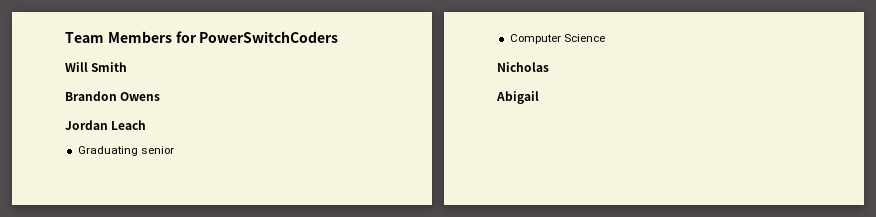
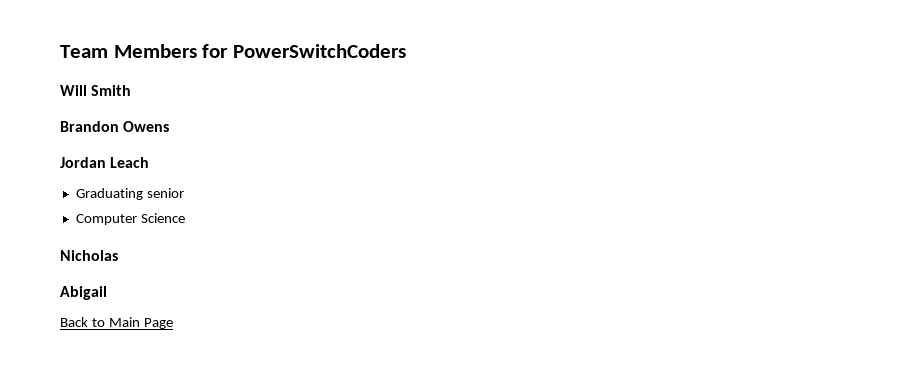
(539, 97) none -> [60,317,173,329] // Back to Main Page

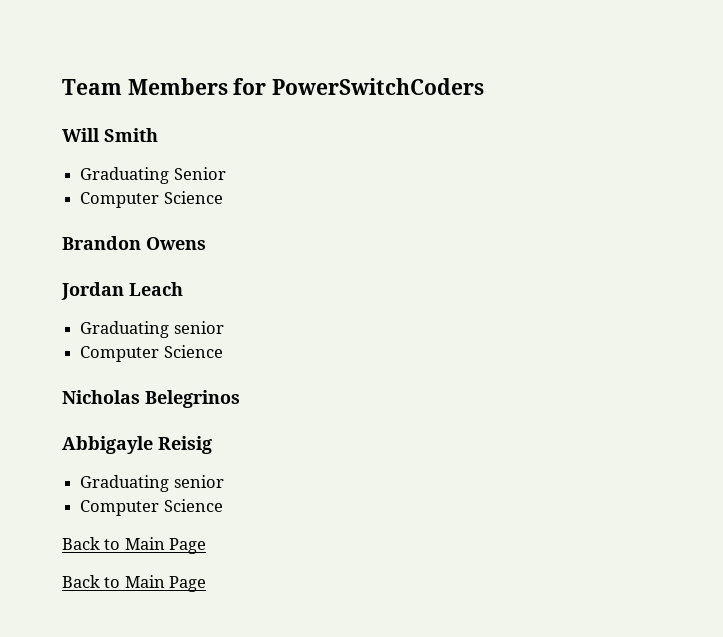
(132, 90) none -> [80,167,226,184] [80,191,223,208] // Graduating Senior // Computer Science
[60,286,107,300] [60,317,173,329] // Abigail // Back to Main Page -> [145,390,240,408] [62,436,212,454] [80,475,224,492] [80,499,223,516] [62,537,207,554] [62,575,207,592] Belegrinos // Abbigayle Reisig // Graduating senior // Computer Science // Back to Main Page // Back to Main Page

